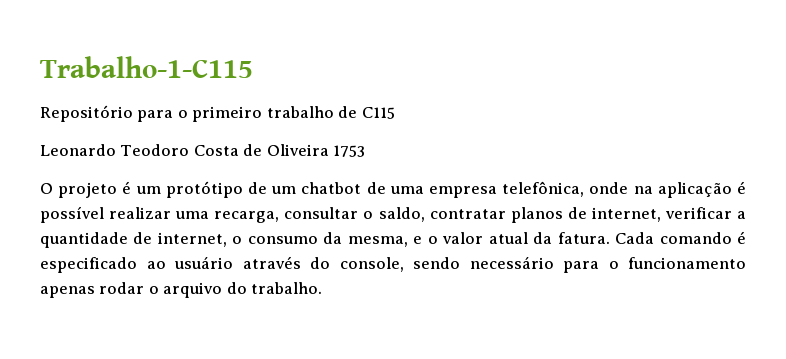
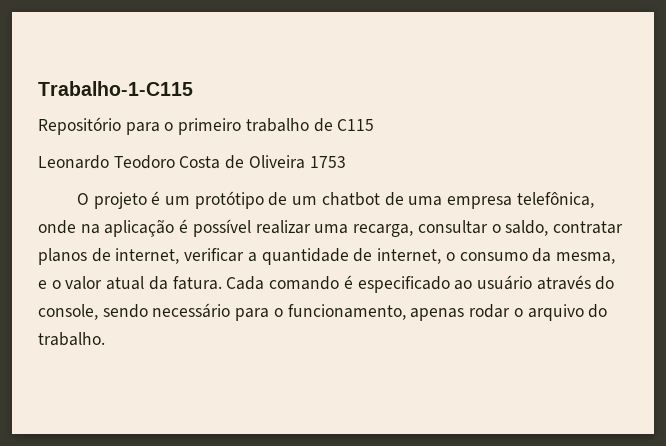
[628,257,746,269] funcionamento -> [287,304,406,320] funcionamento,

